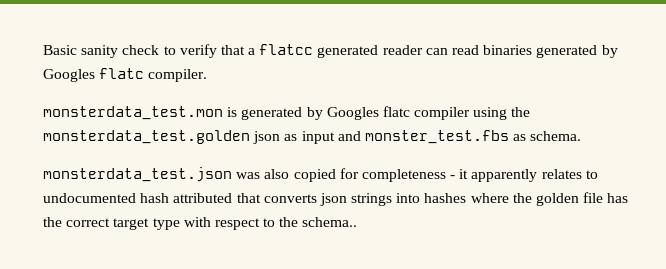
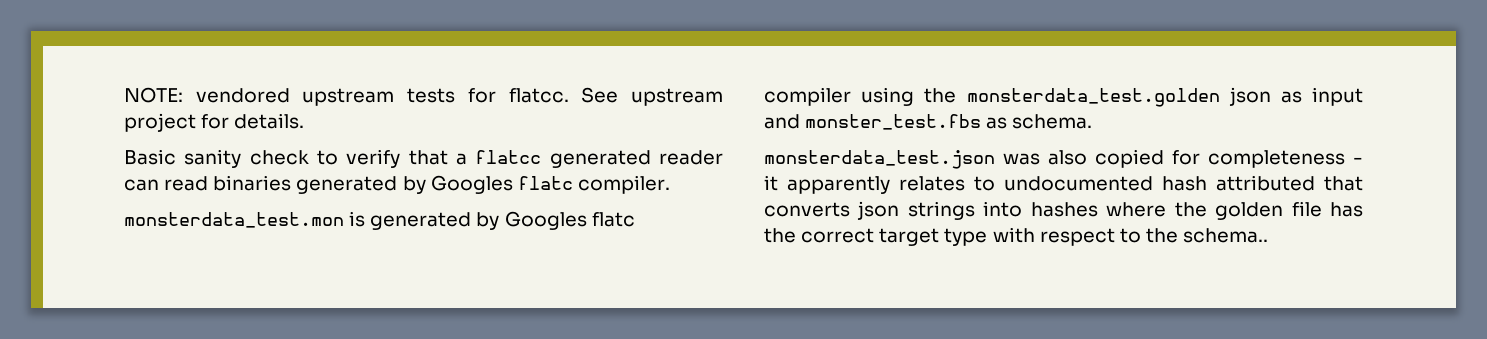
(43, 50) none -> [124,87,723,106] [124,113,305,132] NOTE: vendored upstream tests for flatcc. See upstream project for details. //

